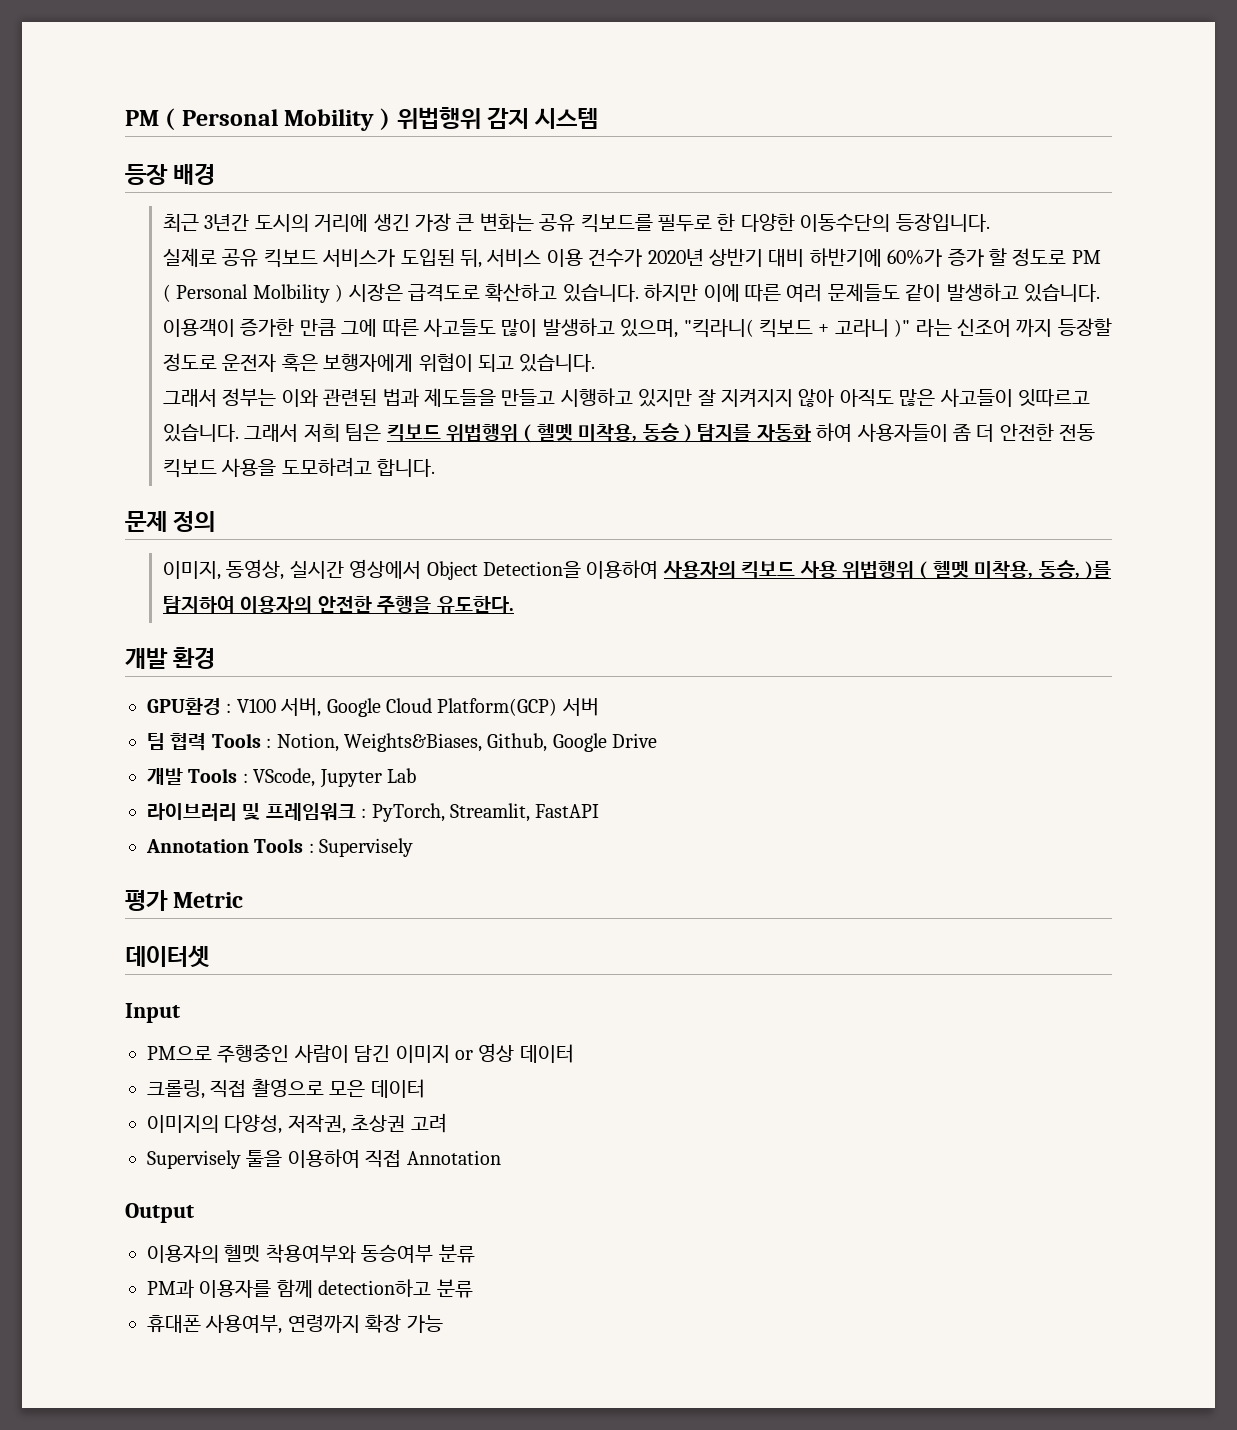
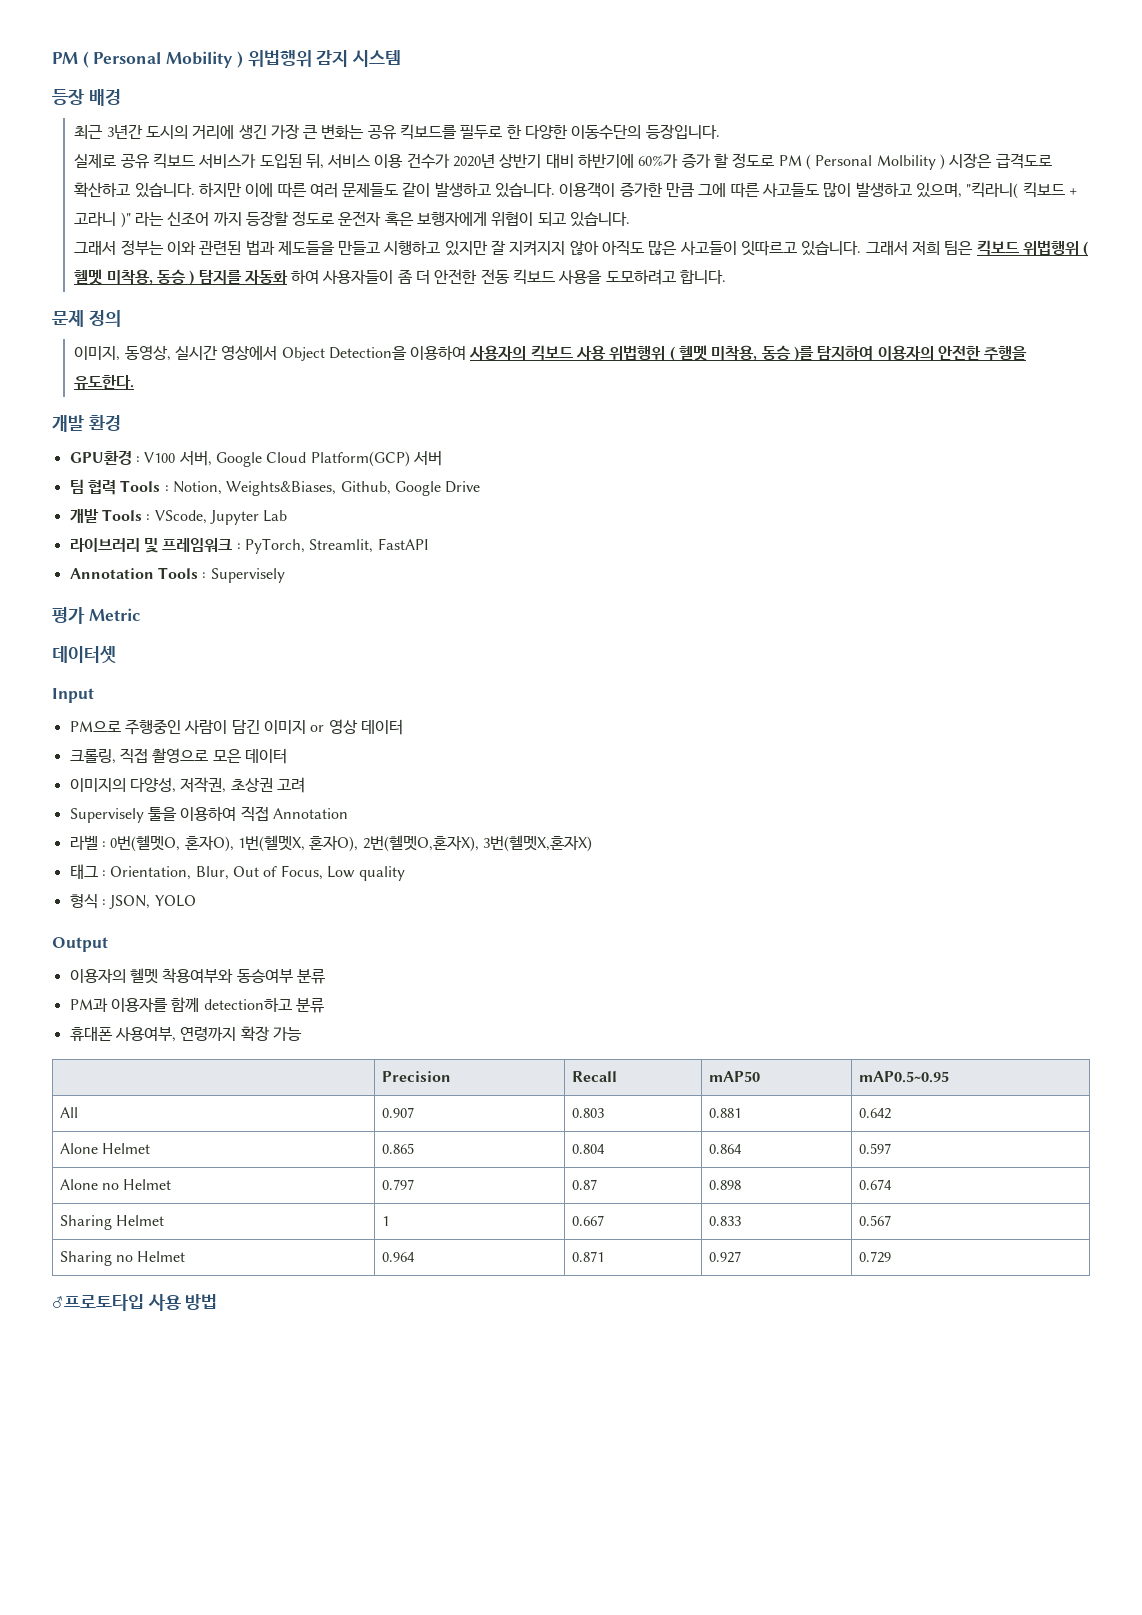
[1038,560,1080,579] 동승, -> [761,345,791,360] 동승
(501, 1157) none -> [69,835,592,852] [69,864,406,881] [69,894,196,909] // 라벨 : 0번(헬멧O, 혼자O), 1번(헬멧X, 혼자O), 2번(헬멧O,혼자X), 3번(헬멧X,혼자X) // 태그 : Orientation, Blur, Out of Focus, Low quality // 형식 : JSON, YOLO
(443, 1324) none -> [381,1071,451,1082] [571,1071,617,1082] [708,1071,760,1082] [858,1071,949,1083] [59,1107,78,1118] [381,1107,414,1118] [571,1108,604,1118] [708,1108,741,1118] [858,1108,891,1119] [59,1143,151,1154] [381,1143,414,1154] [571,1144,605,1154] [708,1144,742,1154] [858,1143,891,1154] [59,1179,172,1190] [381,1179,414,1190] [571,1179,597,1190] [708,1180,741,1190] [858,1179,892,1190] [59,1215,165,1230] [381,1216,389,1226] [571,1215,604,1226] [708,1216,741,1226] [858,1215,891,1226] [59,1251,186,1266] [381,1252,415,1262] [571,1251,604,1262] [708,1251,741,1263] [858,1251,891,1263] [52,1294,218,1311] // | Precision | Recall | mAP50 | mAP0.5~0.95 // All | 0.907 | 0.803 | 0.881 | 0.642 // Alone Helmet | 0.865 | 0.804 | 0.864 | 0.597 // Alone no Helmet | 0.797 | 0.87 | 0.898 | 0.674 // Sharing Helmet | 1 | 0.667 | 0.833 | 0.567 // Sharing no Helmet | 0.964 | 0.871 | 0.927 | 0.729 // ♂프로토타입 사용 방법

